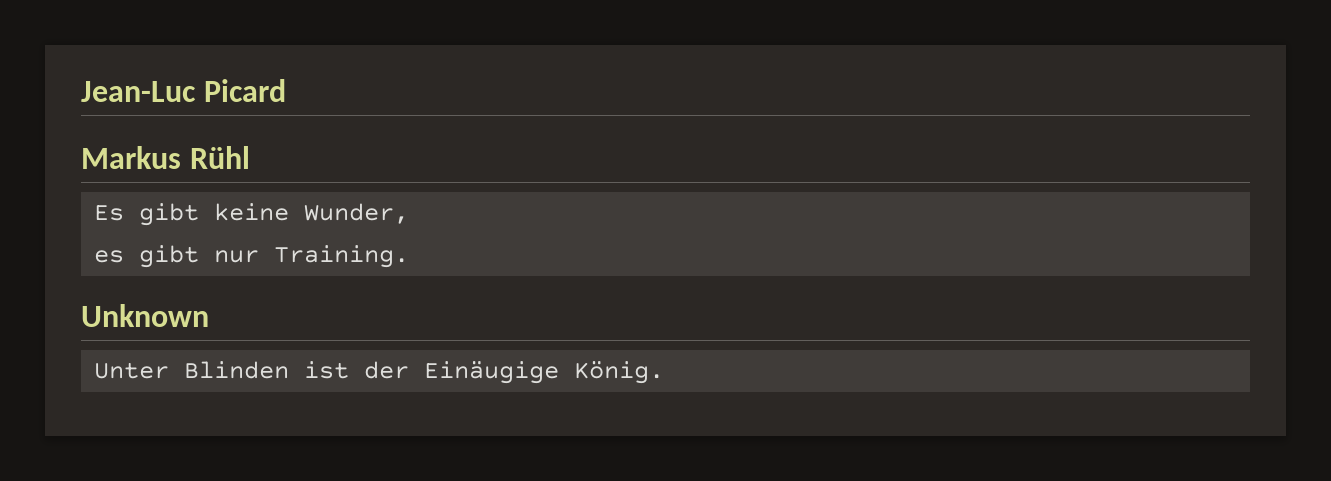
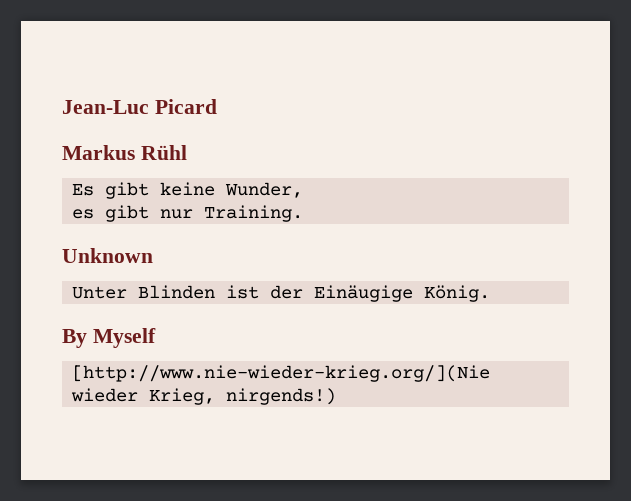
(664, 372) none -> [62,328,156,348] [72,365,491,382] [71,388,337,405] // By Myself // [http://www.nie-wieder-krieg.org/](Nie wieder Krieg, nirgends!)

